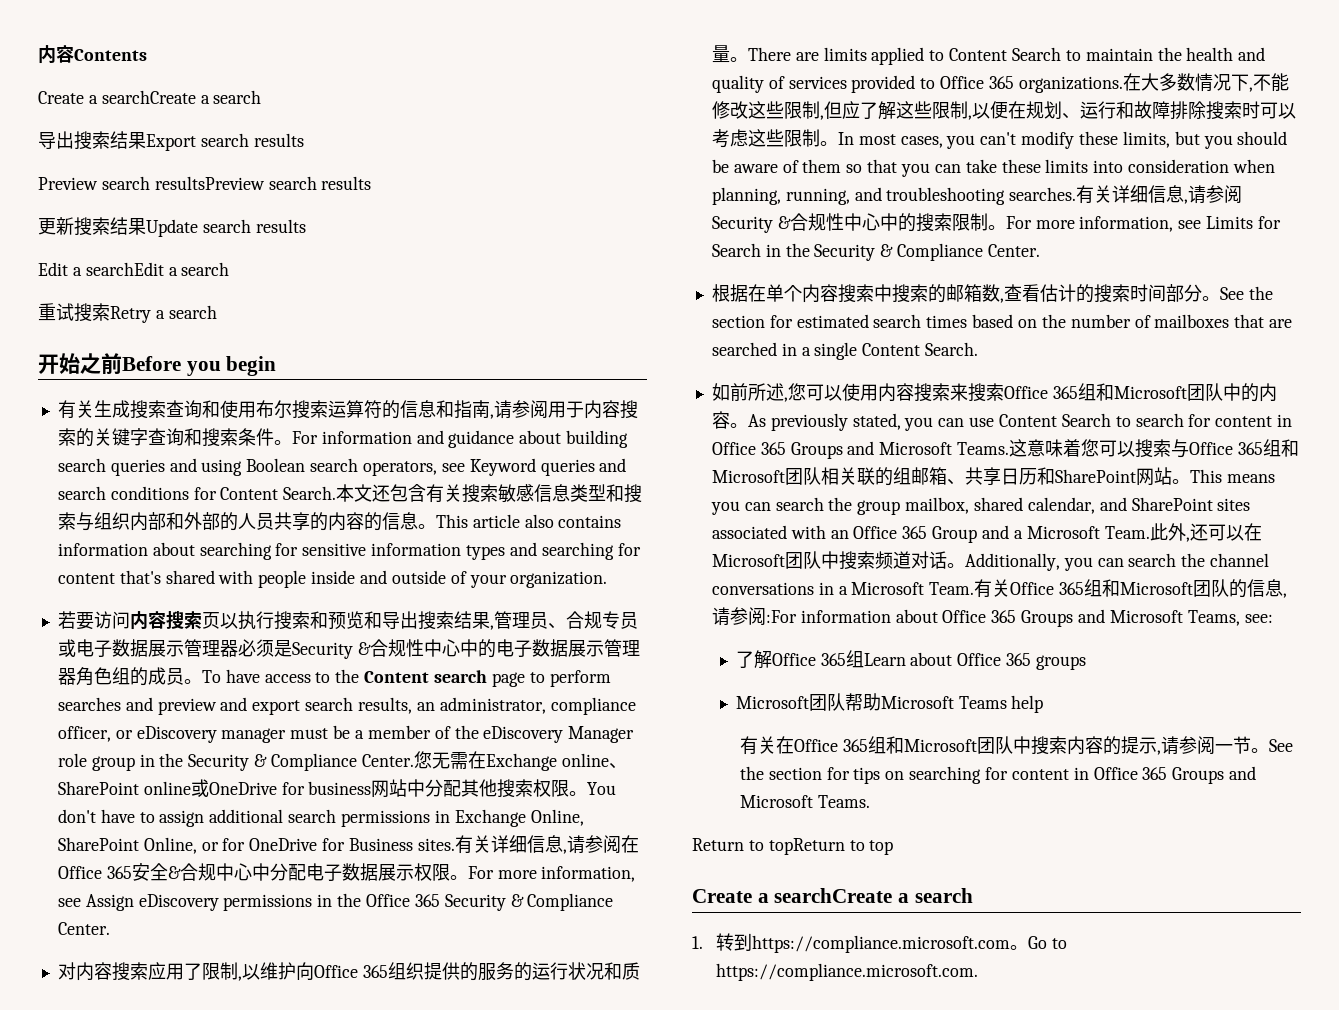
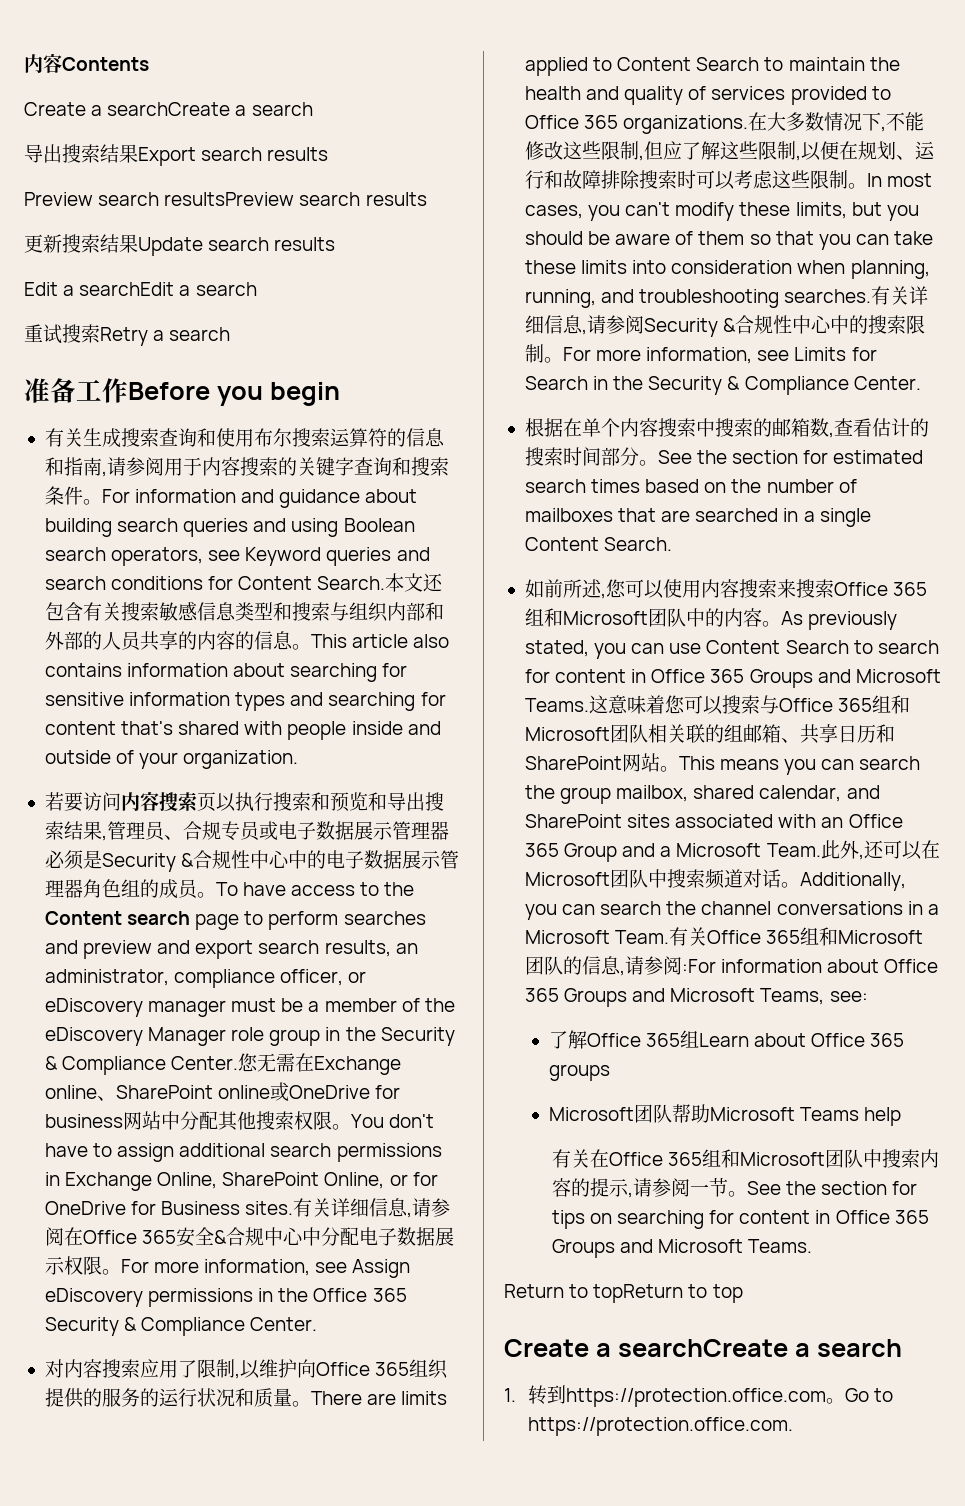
[38,353,122,375] 开始之前 -> [24,378,128,403] 准备工作
[751,935,1010,953] https://compliance.microsoft.com -> [565,1388,826,1407] https://protection.office.com
[715,963,978,981] https://compliance.microsoft.com. -> [527,1417,793,1436] https://protection.office.com.

